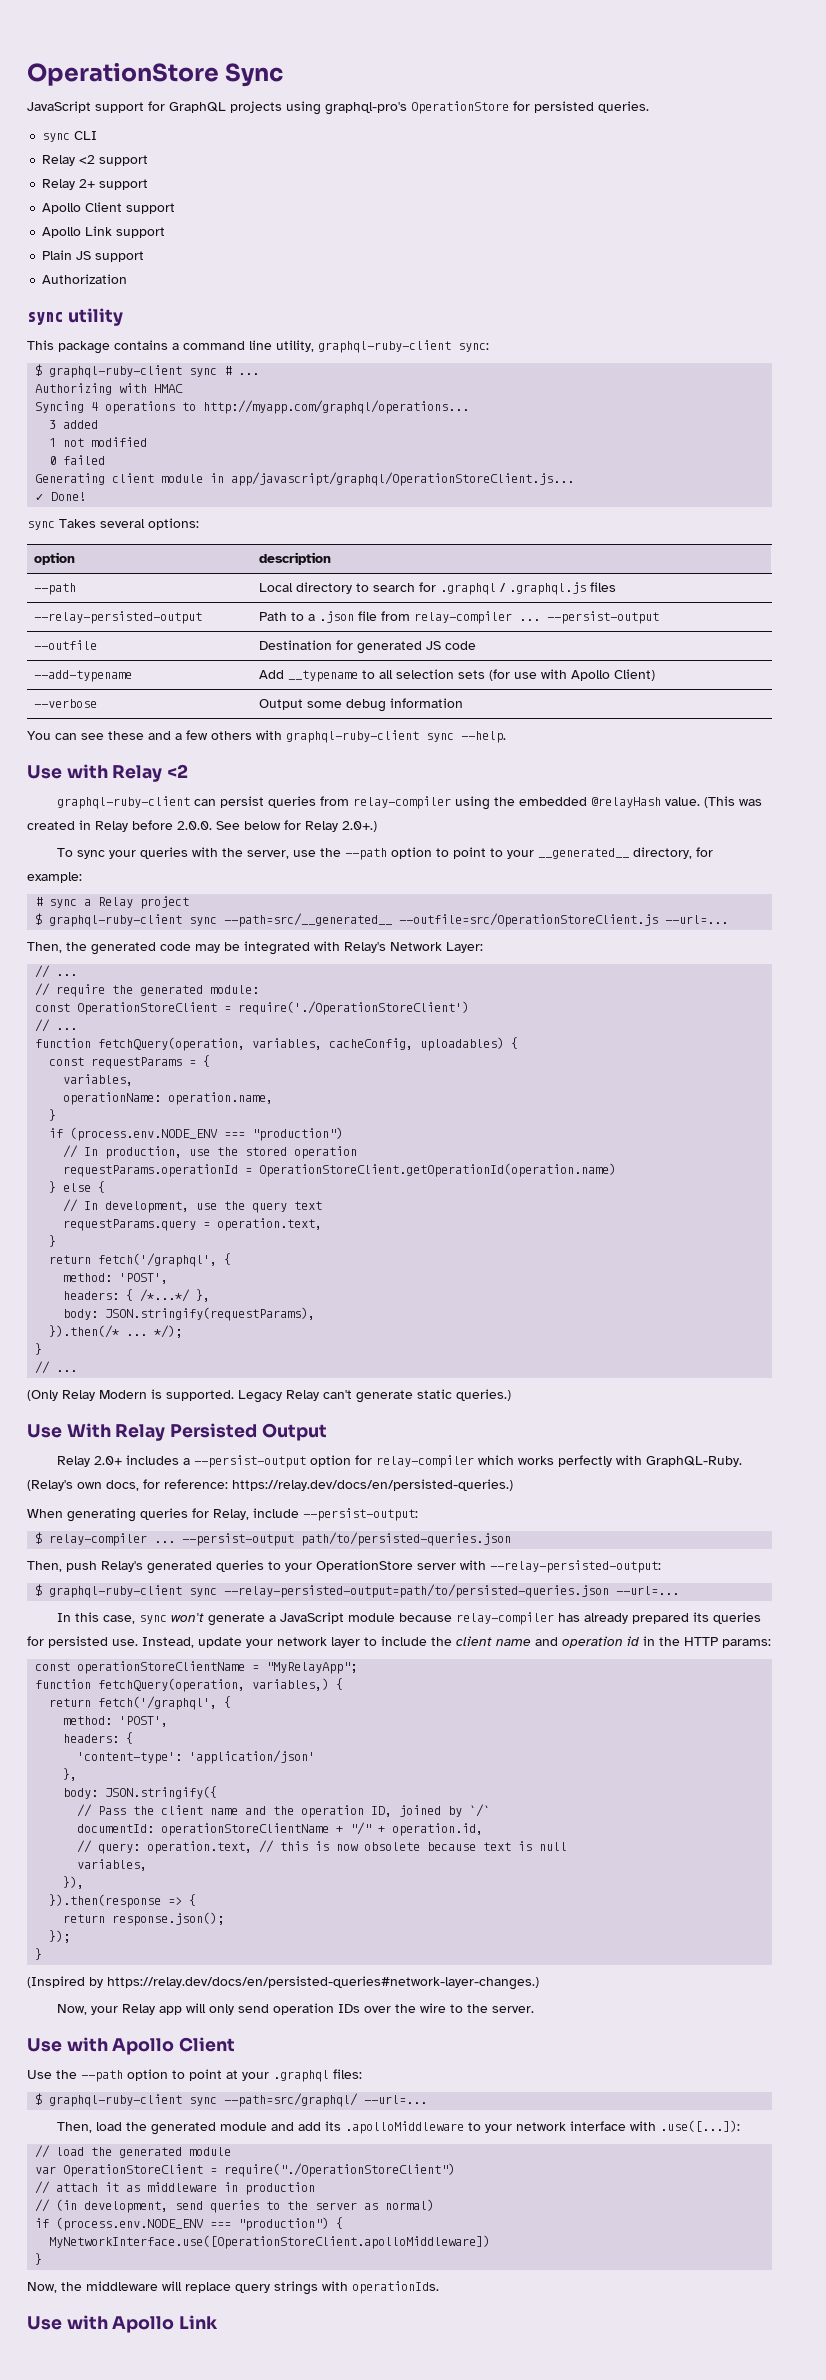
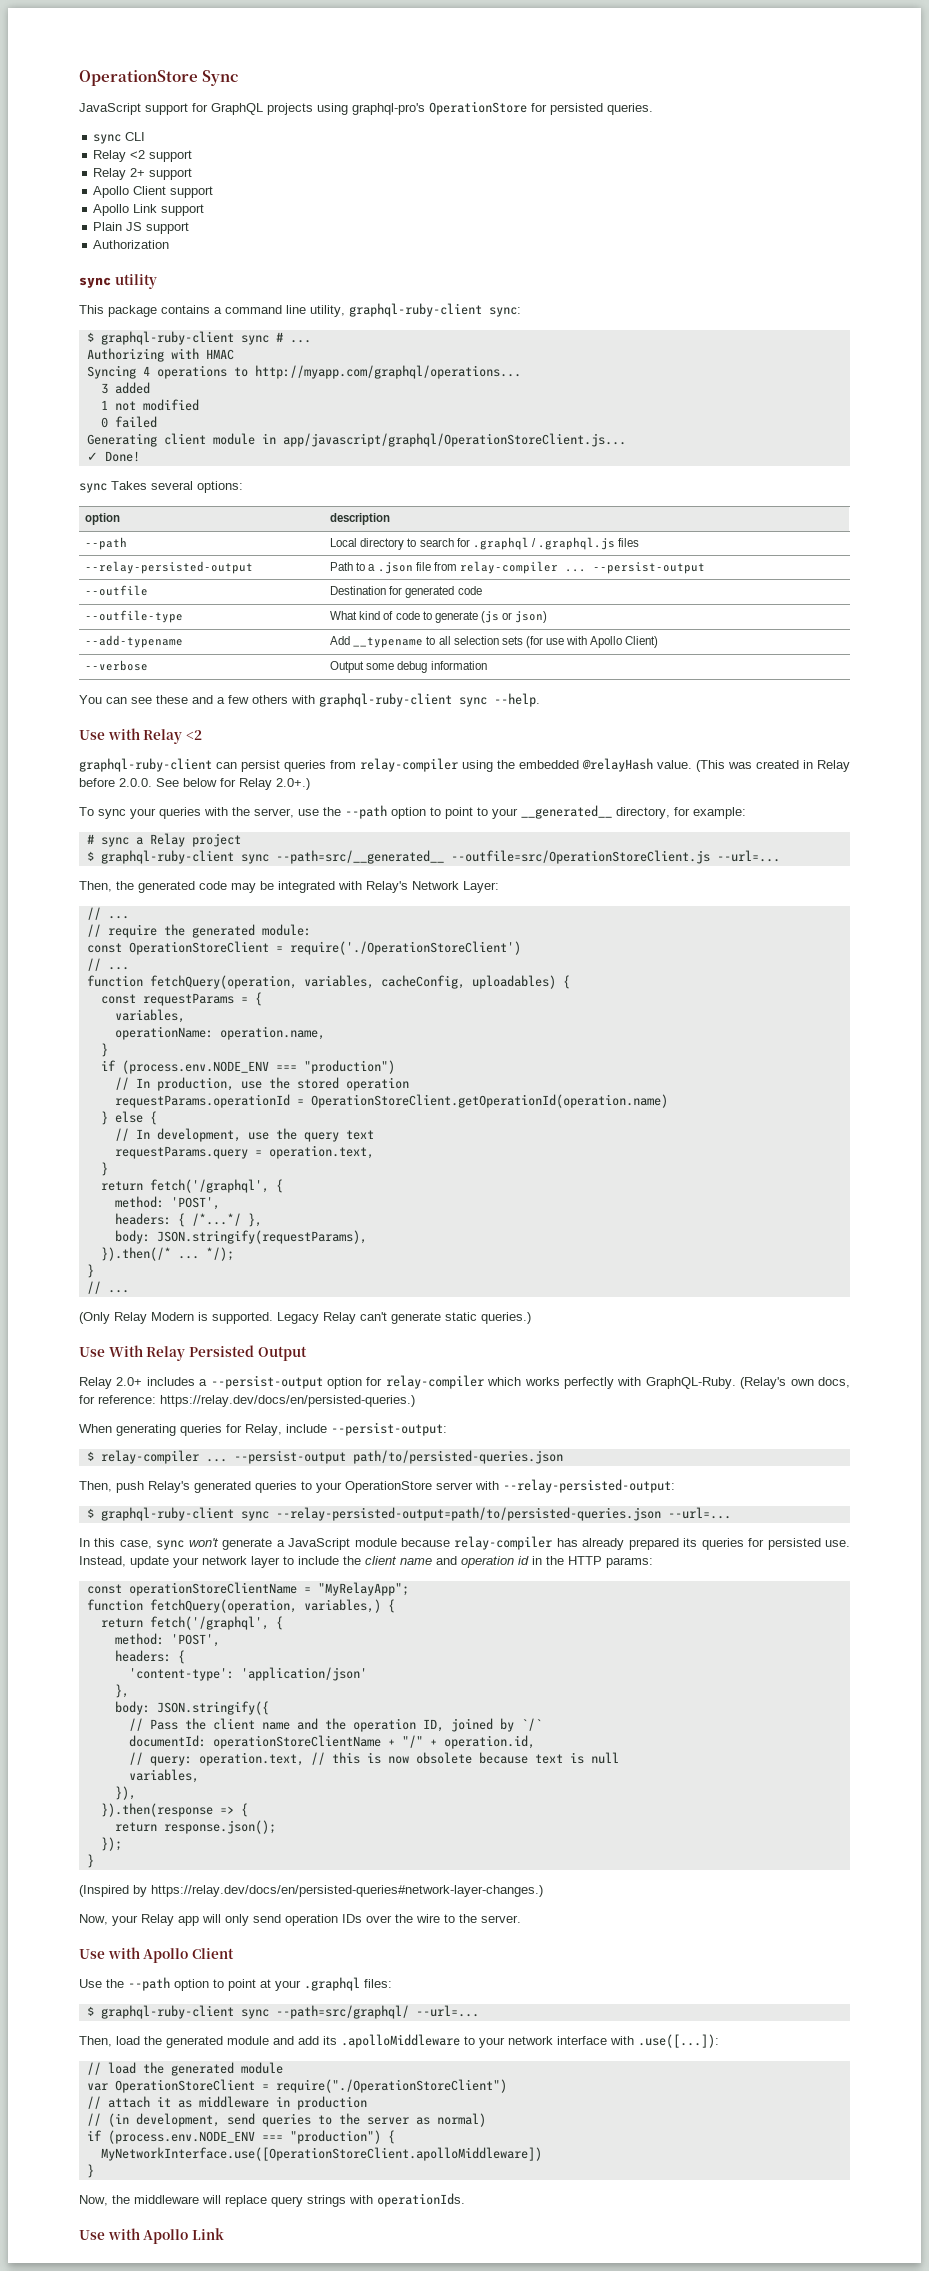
[425,641,476,650] JS code -> [457,586,482,595] [85,610,184,623] [330,611,548,623] code // --outfile-type | What kind of code to generate (js or json)

